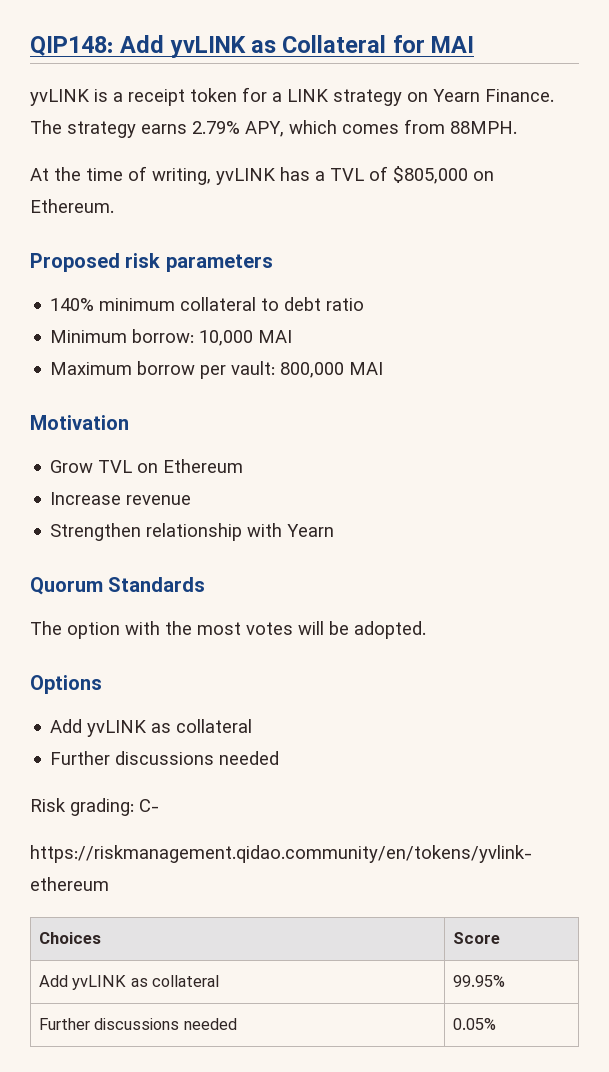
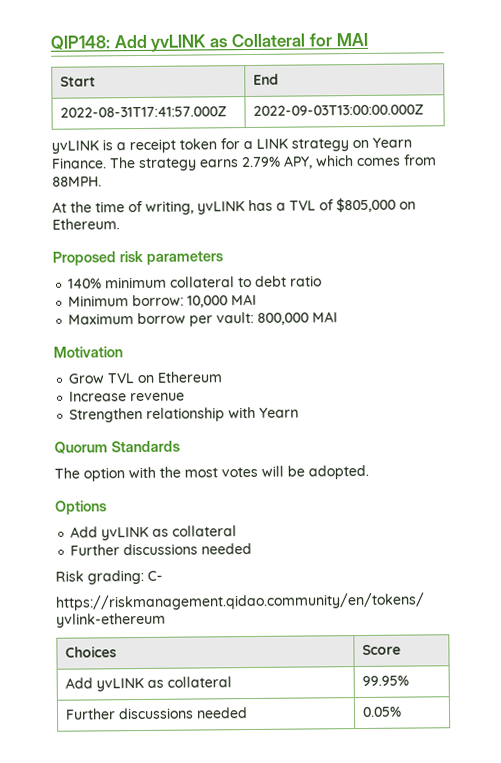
(475, 44) none -> [59,76,96,87] [252,73,279,85] [59,106,227,118] [252,104,424,116] // Start | End // 2022-08-31T17:41:57.000Z | 2022-09-03T13:00:00.000Z

